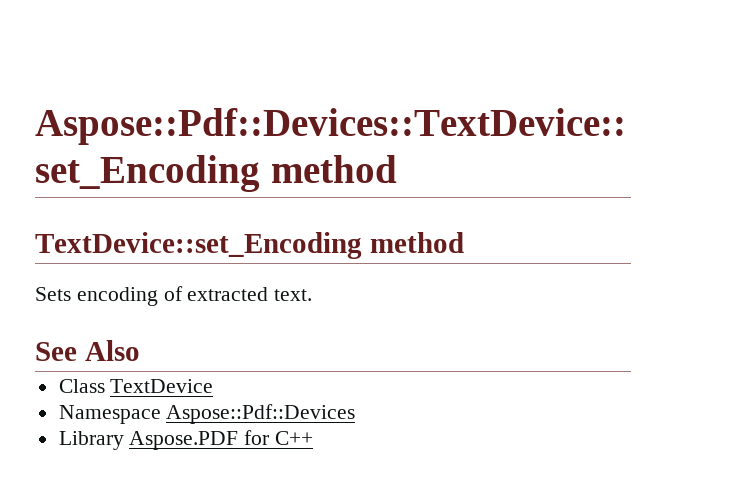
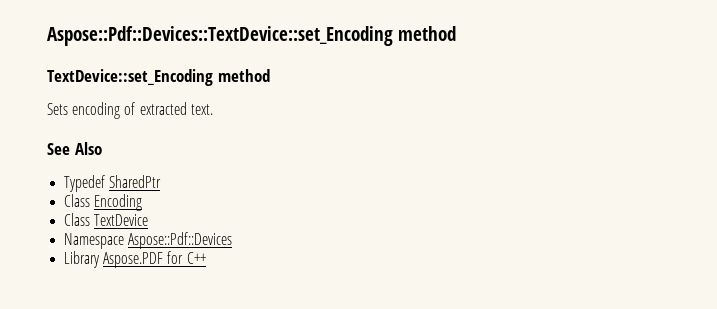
(140, 350) none -> [64,175,162,192] [64,194,143,211] // Typedef SharedPtr // Class Encoding

